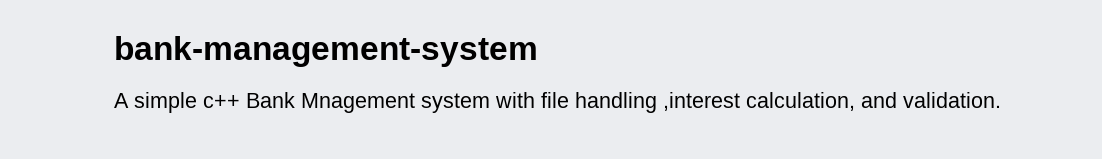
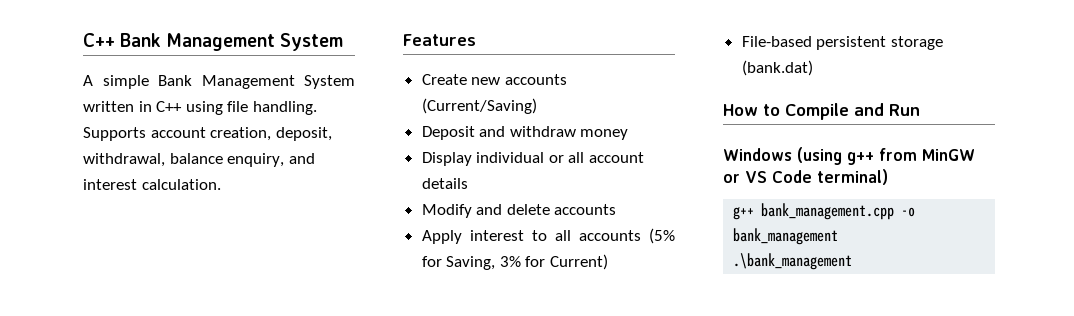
[114,36,538,67] [114,92,1001,113] bank-management-system // A simple c++ Bank Mnagement system with file handling ,interest calculation, and validation. -> [83,33,344,51] [83,75,355,89] [83,101,317,115] [83,127,332,141] [83,153,315,167] [83,179,221,190] [403,34,476,46] [421,74,567,85] [421,98,537,114] [421,126,629,140] [421,152,645,166] [421,178,468,189] [421,204,617,218] [421,228,675,244] [421,254,609,270] [741,36,943,50] [741,60,813,76] [723,103,920,120] [723,147,975,165] [723,169,888,185] [733,203,916,220] [733,228,839,245] [733,253,853,270] C++ Bank Management System // A simple Bank Management System written in C++ using file handling. Supports account creation, deposit, withdrawal, balance enquiry, and interest calculation. // Features // Create new accounts (Current/Saving) // Deposit and withdraw money // Display individual or all account details // Modify and delete accounts // Apply interest to all accounts (5% for Saving, 3% for Current) // File-based persistent storage (bank.dat) // How to Compile and Run // Windows (using g++ from MinGW or VS Code terminal) // g++ bank_management.cpp -o bank_management // .\bank_management

